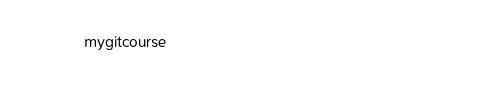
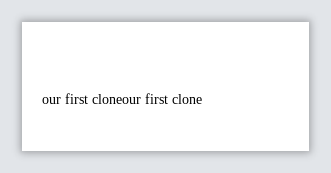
[84,36,166,51] mygitcourse -> [42,93,202,104] our first cloneour first clone

